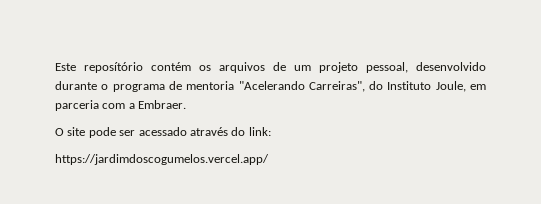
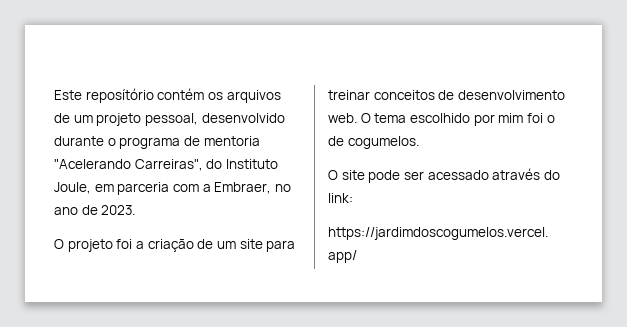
[138,100,187,109] Embraer. -> [214,182,291,194] [54,205,136,215] [54,239,296,252] [328,90,565,100] [328,113,555,126] [328,136,419,149] Embraer, no ano de 2023. // O projeto foi a criação de um site para treinar conceitos de desenvolvimento web. O tema escolhido por mim foi o de cogumelos.

